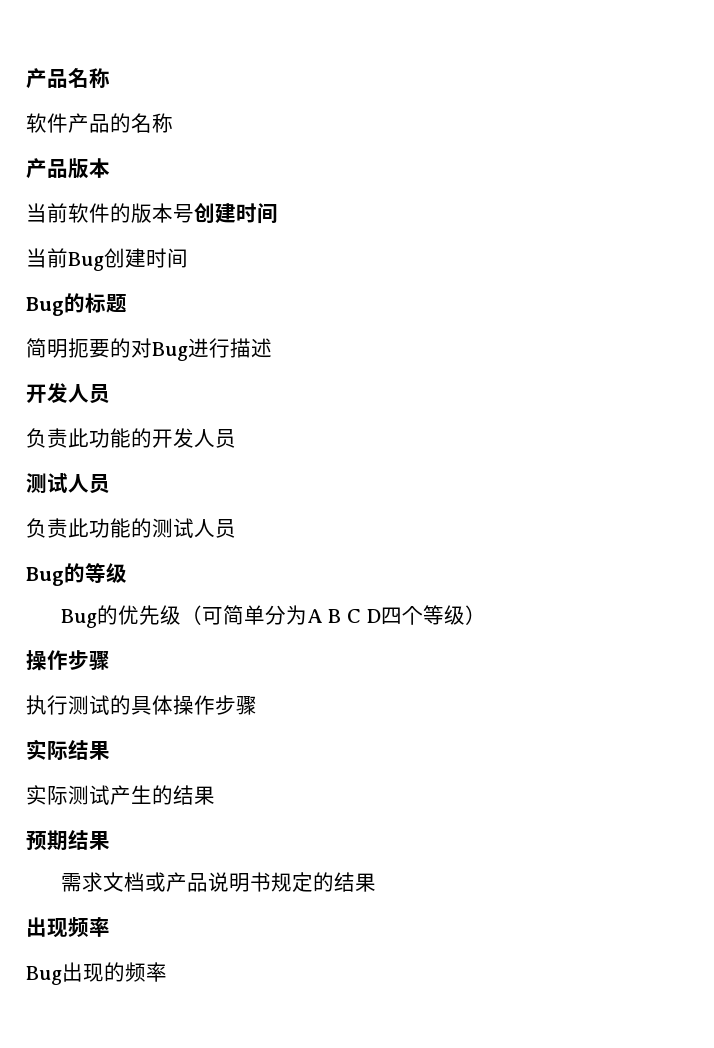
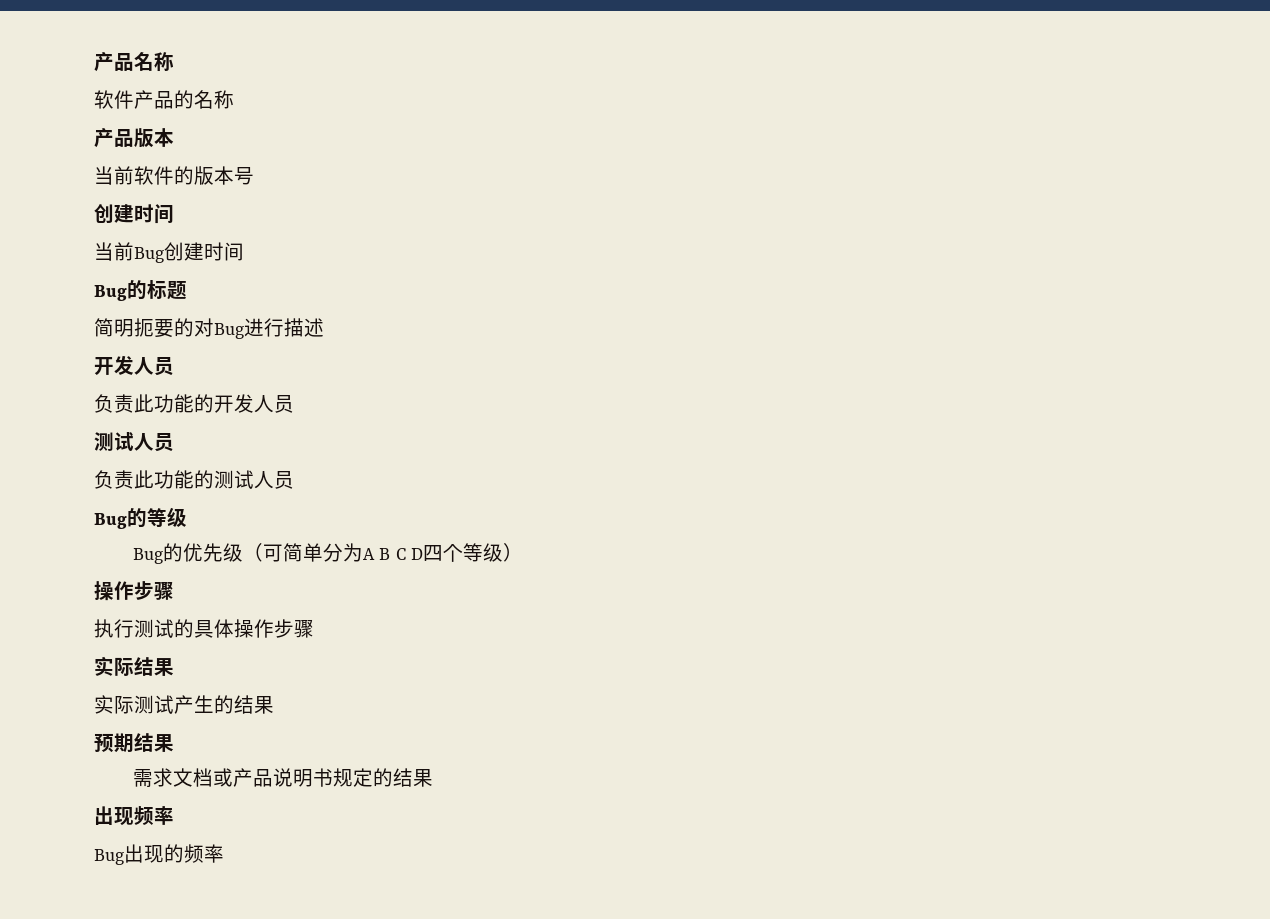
(194, 213) none -> (254, 176) //

